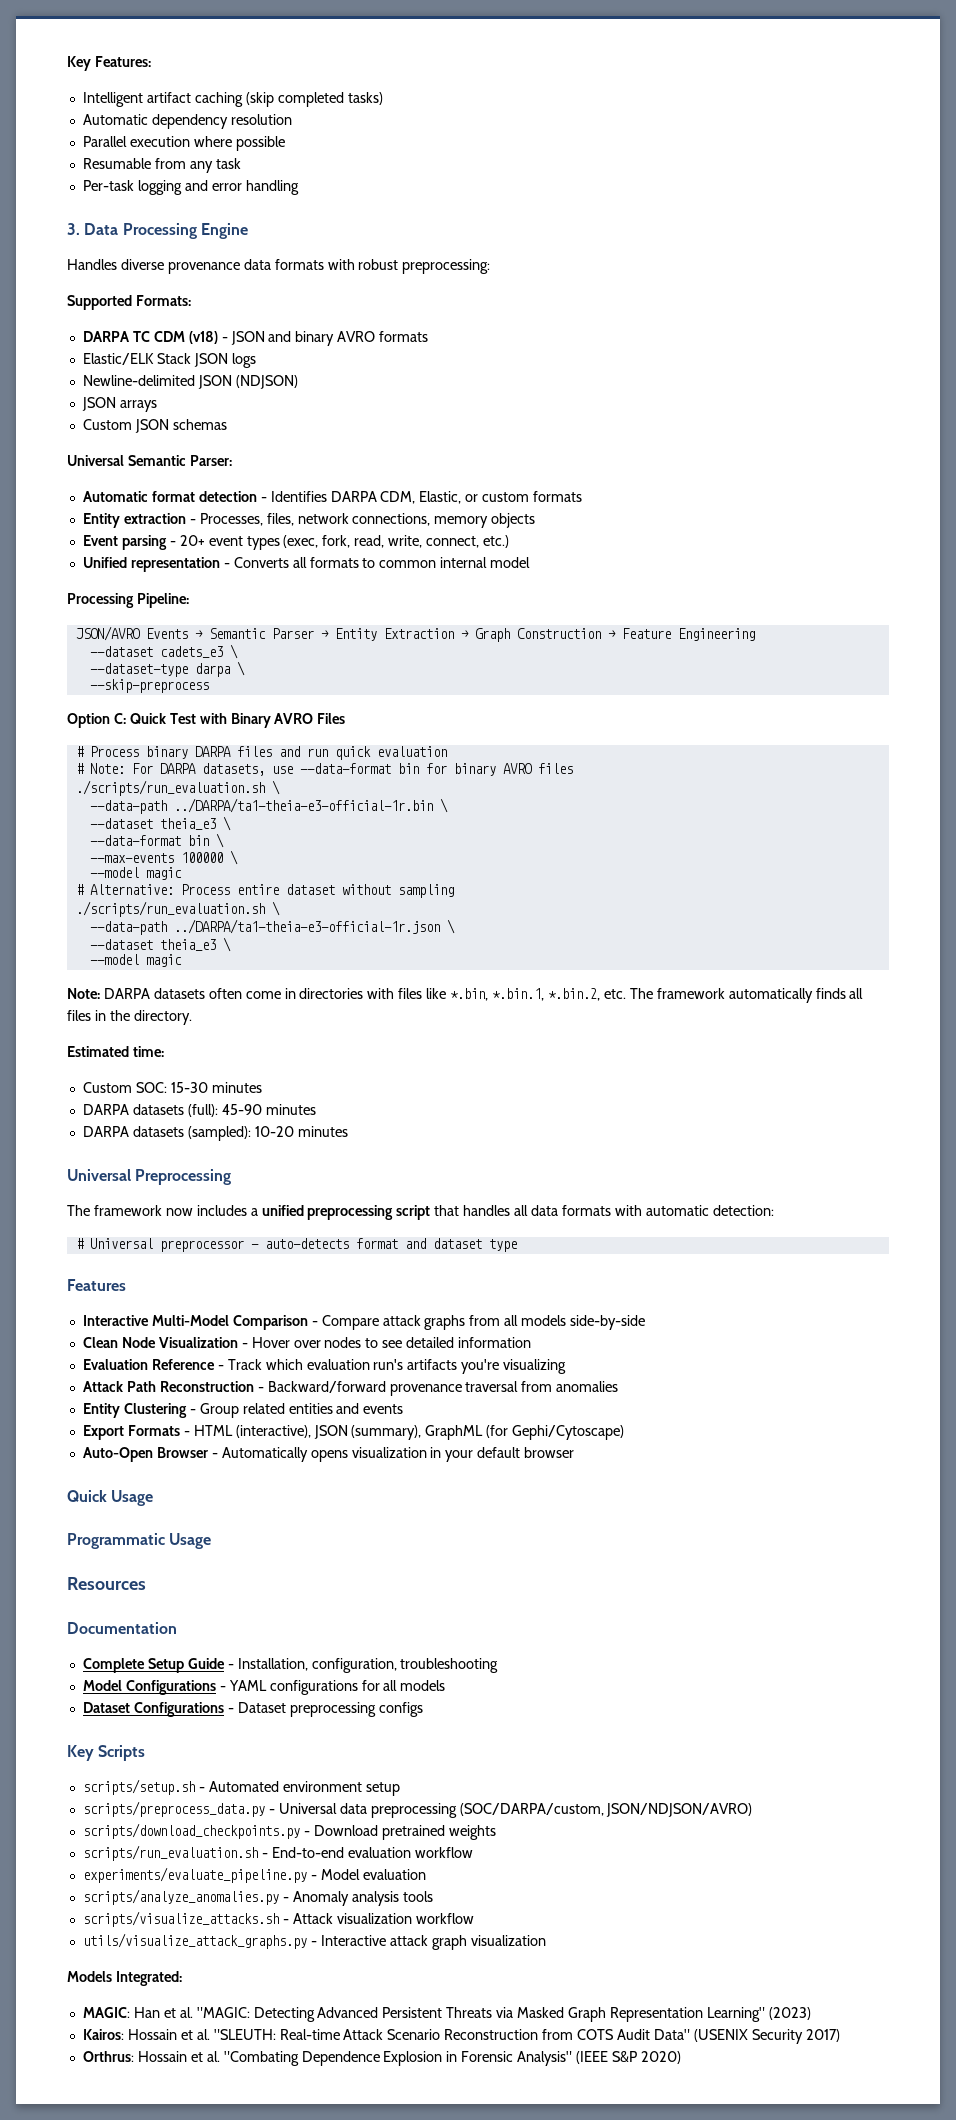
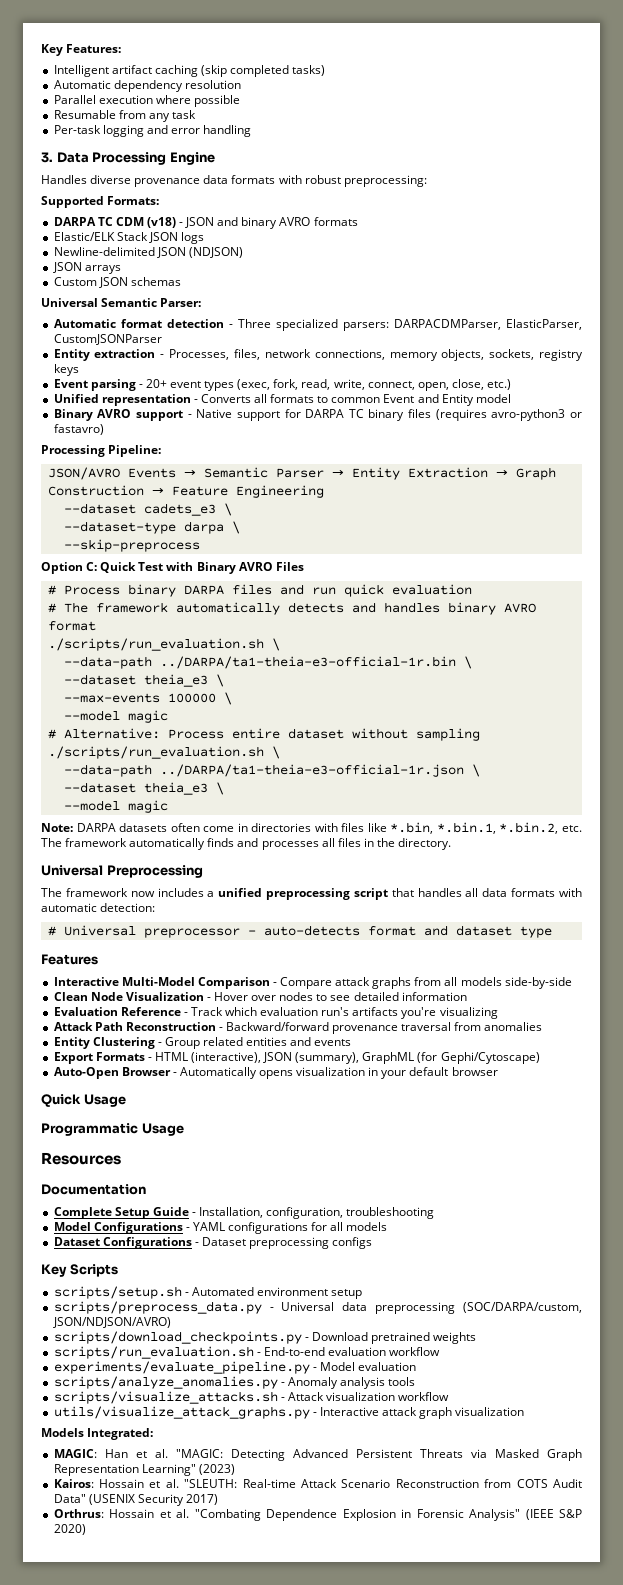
[270,491,583,504] Identifies DARPA CDM, Elastic, or custom formats -> [237,319,582,331] [53,334,162,345] Three specialized parsers: DARPACDMParser, ElasticParser, CustomJSONParser
[491,513,536,528] objects -> [441,349,583,361] [53,364,79,376] objects, sockets, registry keys
(480, 542) none -> [417,379,484,391] open, close,
[440,557,531,568] internal model -> [383,394,511,406] [53,409,582,421] [53,424,104,435] Event and Entity model // Binary AVRO support - Native support for DARPA TC binary files (requires avro-python3 or fastavro)
[89,763,573,776] Note: For DARPA datasets, use --data-format bin for binary AVRO files -> [63,602,536,615] [47,621,96,631] The framework automatically detects and handles binary AVRO format
[89,833,224,848] // --data-format bin \ -> (224, 680) none
(846, 993) none -> [237,838,319,850] and processes
[67,1046,164,1057] [82,1082,262,1093] [82,1104,316,1117] [82,1126,348,1141] // Estimated time: // Custom SOC: 15-30 minutes // DARPA datasets (full): 45-90 minutes // DARPA datasets (sampled): 10-20 minutes -> (452, 844) none

